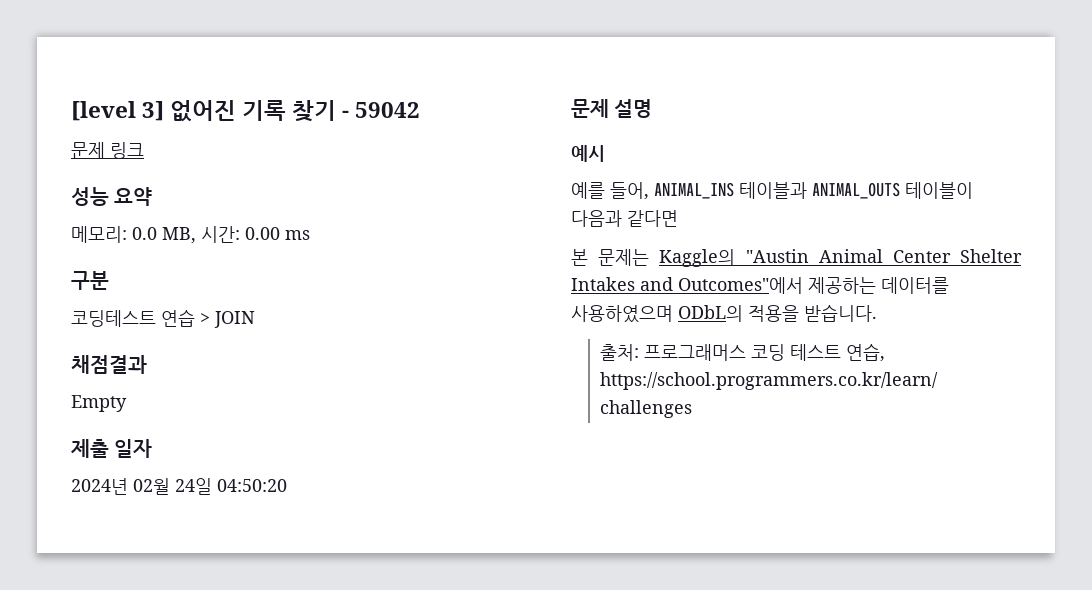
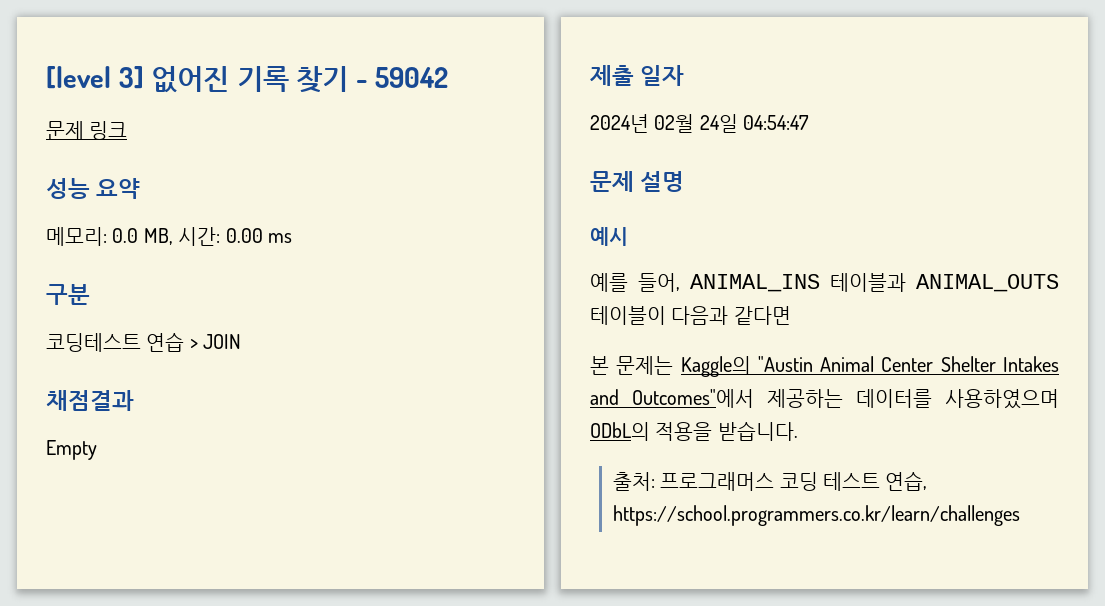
[217,479,287,492] 04:50:20 -> [743,115,810,130] 04:54:47

